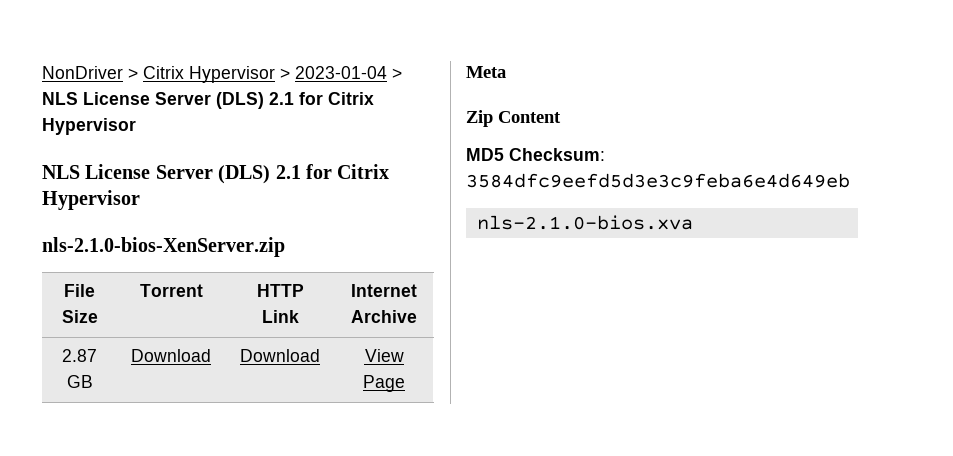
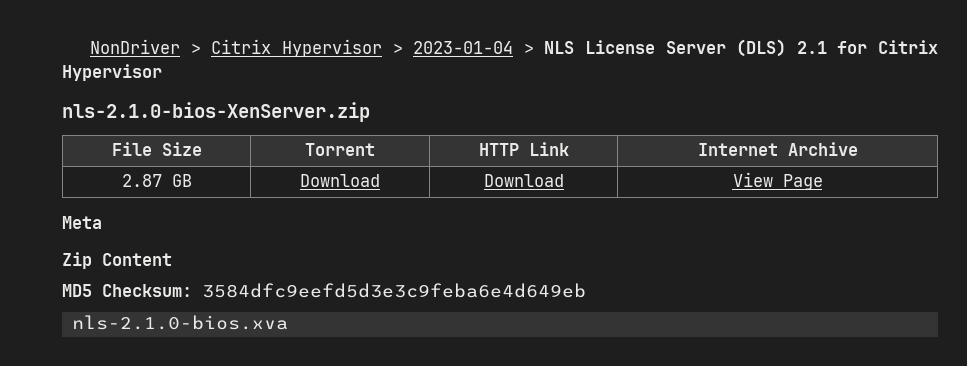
[42,164,390,184] [42,190,140,210] // NLS License Server (DLS) 2.1 for Citrix Hypervisor -> (162, 72) none

